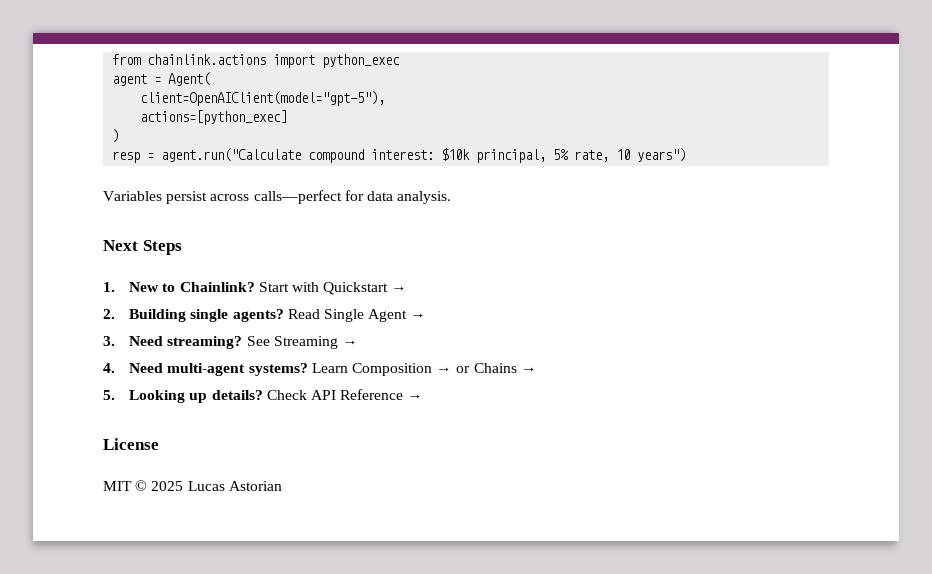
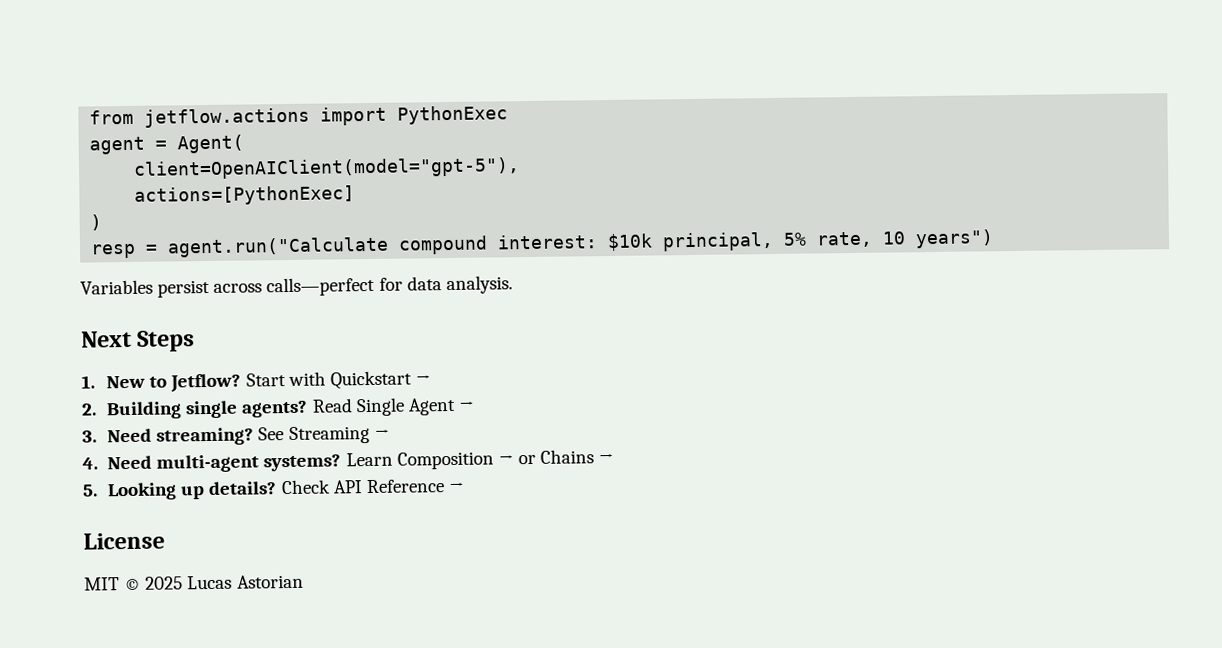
[147,54,401,68] chainlink.actions import python_exec -> [144,105,509,128] jetflow.actions import PythonExec
[140,110,288,125] actions=[python_exec] -> [134,185,356,206] actions=[PythonExec]
[179,282,255,292] Chainlink? -> [170,373,242,393] Jetflow?

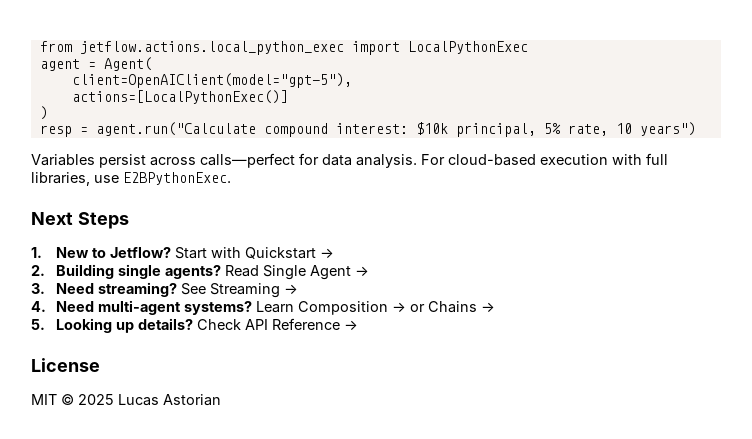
[144,105,509,128] jetflow.actions import PythonExec -> [79,41,528,55] jetflow.actions.local_python_exec import LocalPythonExec
[134,185,356,206] actions=[PythonExec] -> [71,90,288,104] actions=[LocalPythonExec()]
(513, 285) none -> [421,153,668,166] [31,172,231,186] For cloud-based execution with full libraries, use E2BPythonExec.

